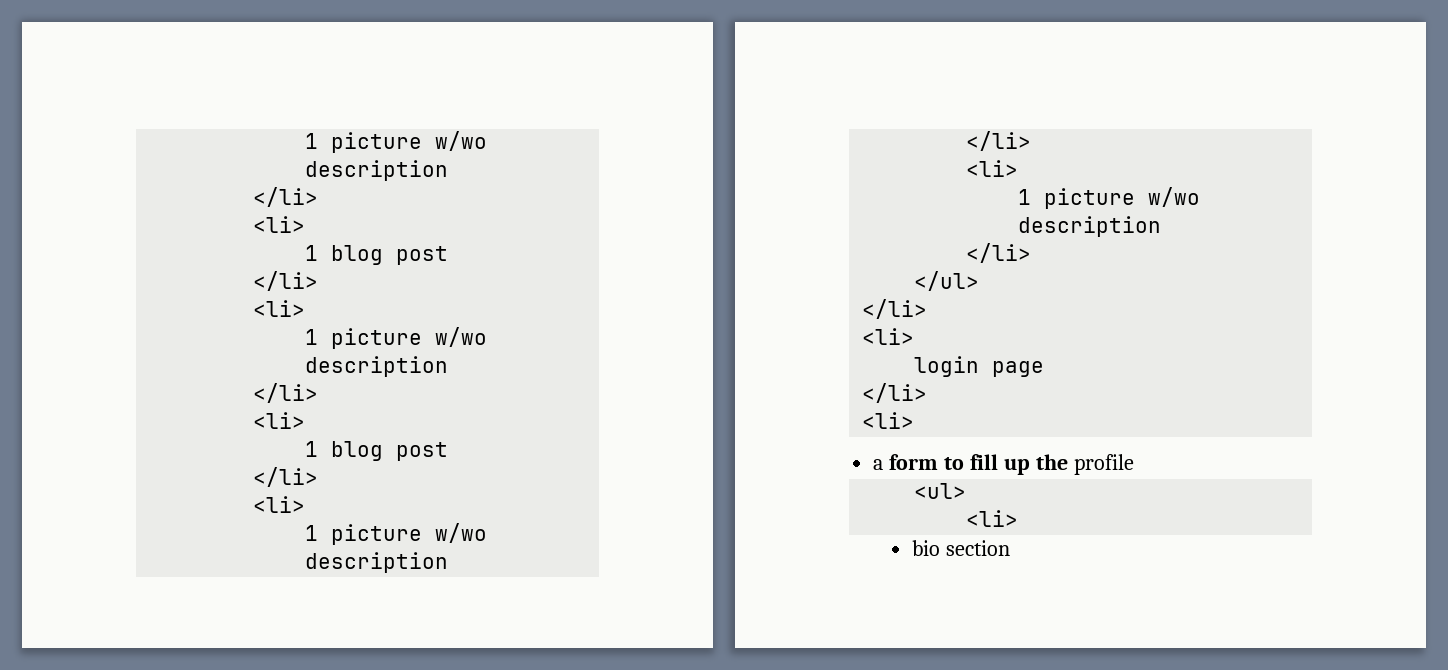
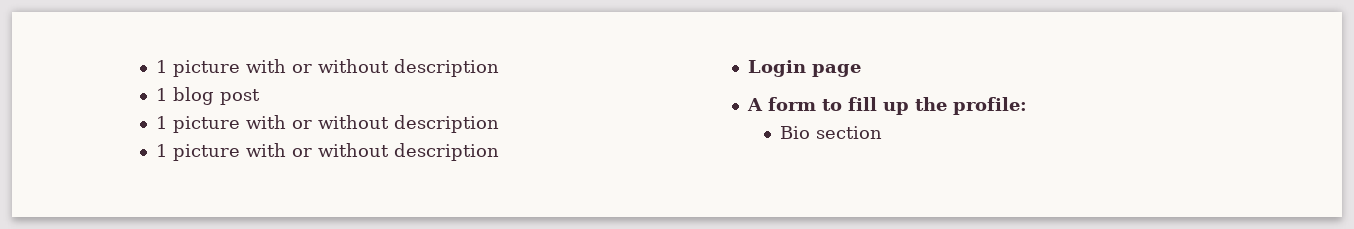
[305,131,488,153] [305,160,449,181] [253,187,319,207] [253,216,306,233] [305,245,449,265] [253,271,319,291] [253,300,306,317] [305,327,488,349] [305,356,449,377] [253,383,319,403] [253,412,306,429] [305,441,449,461] [253,467,319,487] [253,496,306,513] [305,523,488,545] [305,552,449,573] [966,131,1032,151] [966,160,1019,177] [1018,187,1201,209] [1018,216,1162,237] [966,243,1032,263] [914,271,980,291] [862,299,928,319] [862,328,915,345] [914,356,1045,377] [862,383,928,403] [862,412,915,429] [873,459,884,470] 1 picture w/wo description // </li> // <li> // 1 blog post // </li> // <li> // 1 picture w/wo description // </li> // <li> // 1 blog post // </li> // <li> // 1 picture w/wo description // </li> // <li> // 1 picture w/wo description // </li> // </ul> // </li> // <li> // login page // </li> // <li> // a -> [156,59,500,77] [156,87,261,105] [156,115,500,133] [156,143,500,161] [747,60,861,77] [746,98,763,111] 1 picture with or without description // 1 blog post // 1 picture with or without description // 1 picture with or without description // Login page // A
[1073,454,1134,475] [914,483,967,499] [966,510,1019,527] [912,540,941,556] profile // <ul> // <li> // bio -> [952,97,1027,115] [780,126,811,139] profile: // Bio

